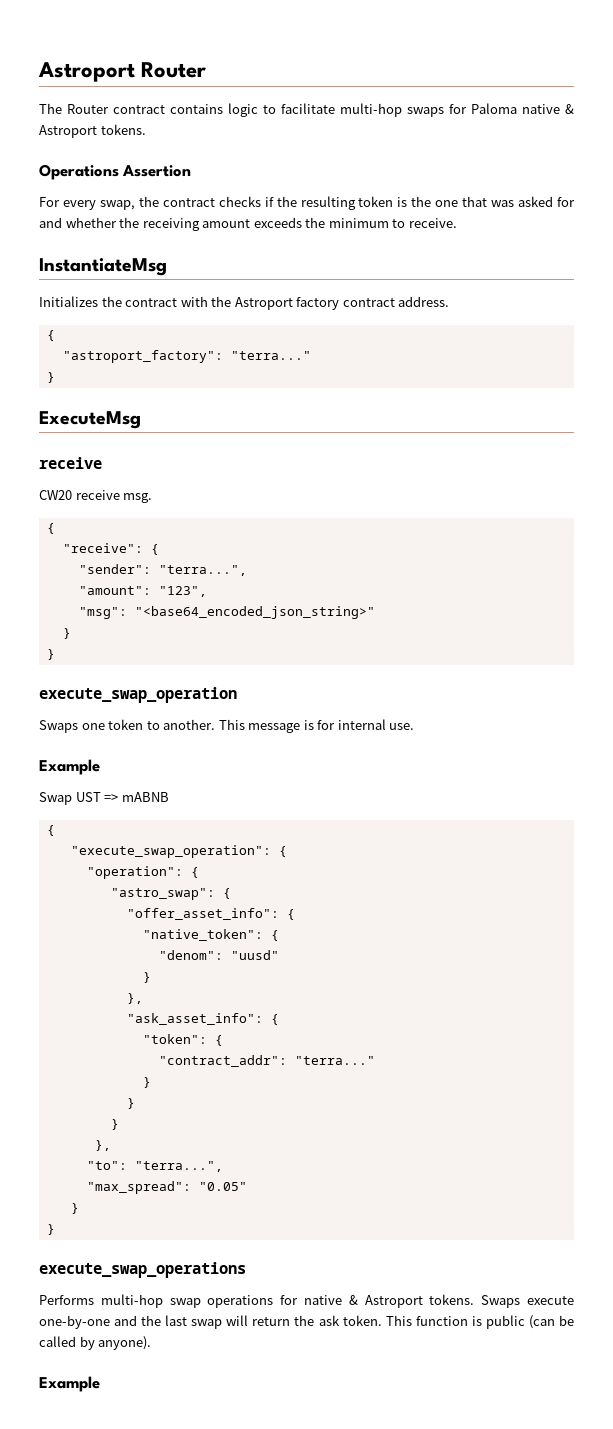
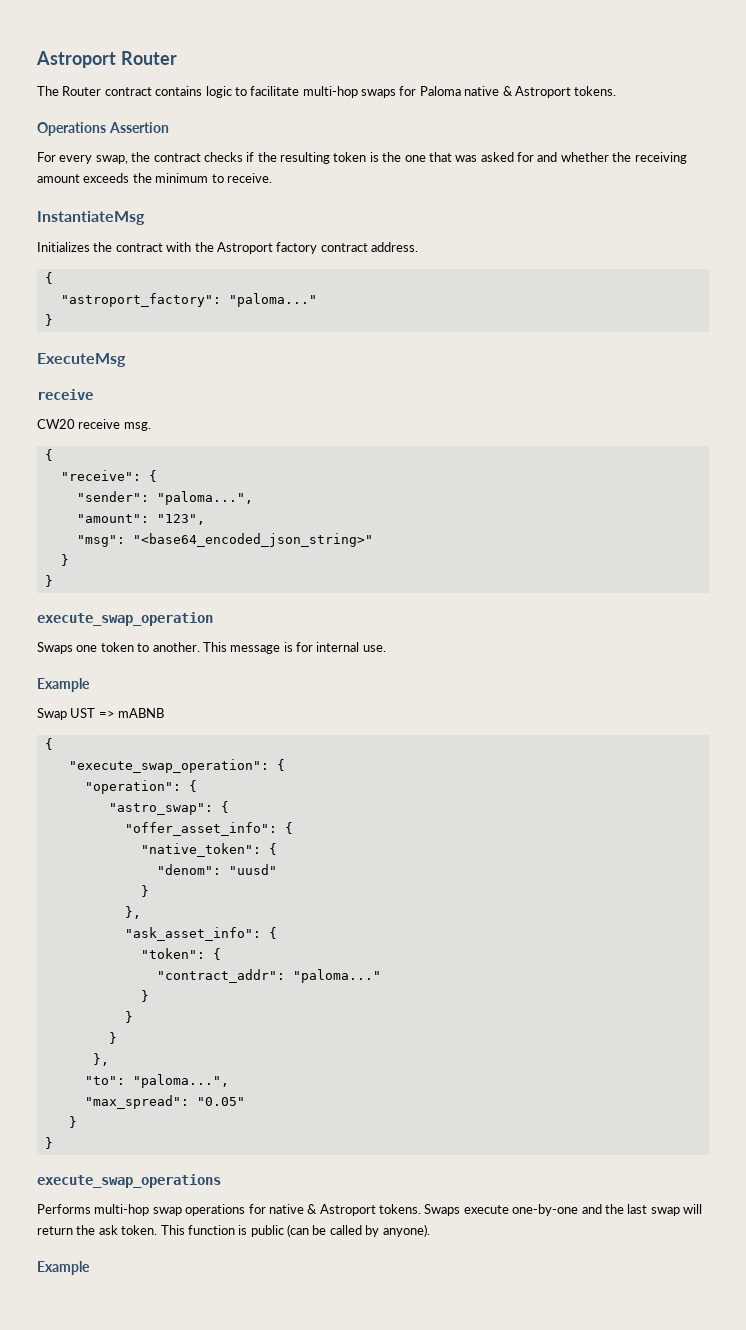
[230,351,311,360] "terra..." -> [228,293,317,307] "paloma..."
[158,565,247,576] "terra...", -> [156,491,253,505] "paloma...",
[294,1056,375,1065] "terra..." -> [292,969,381,983] "paloma..."
[134,1161,223,1172] "terra...", -> [132,1074,229,1088] "paloma...",

